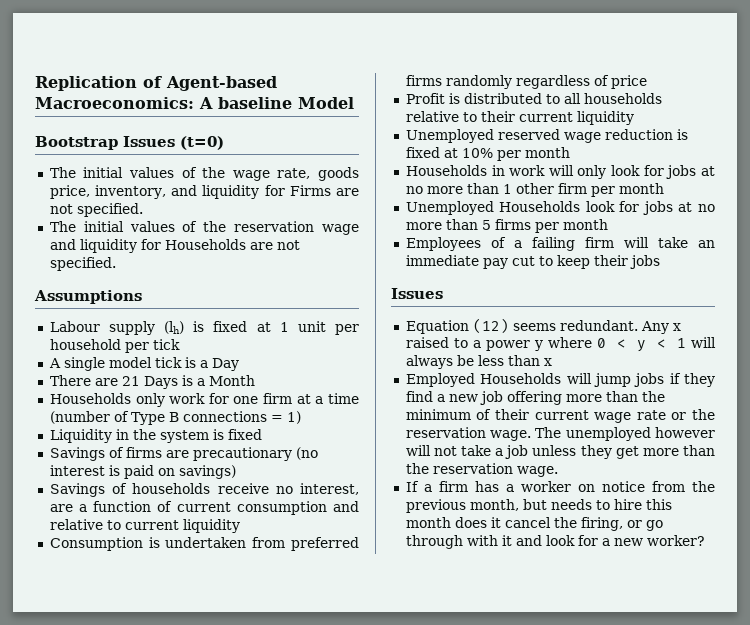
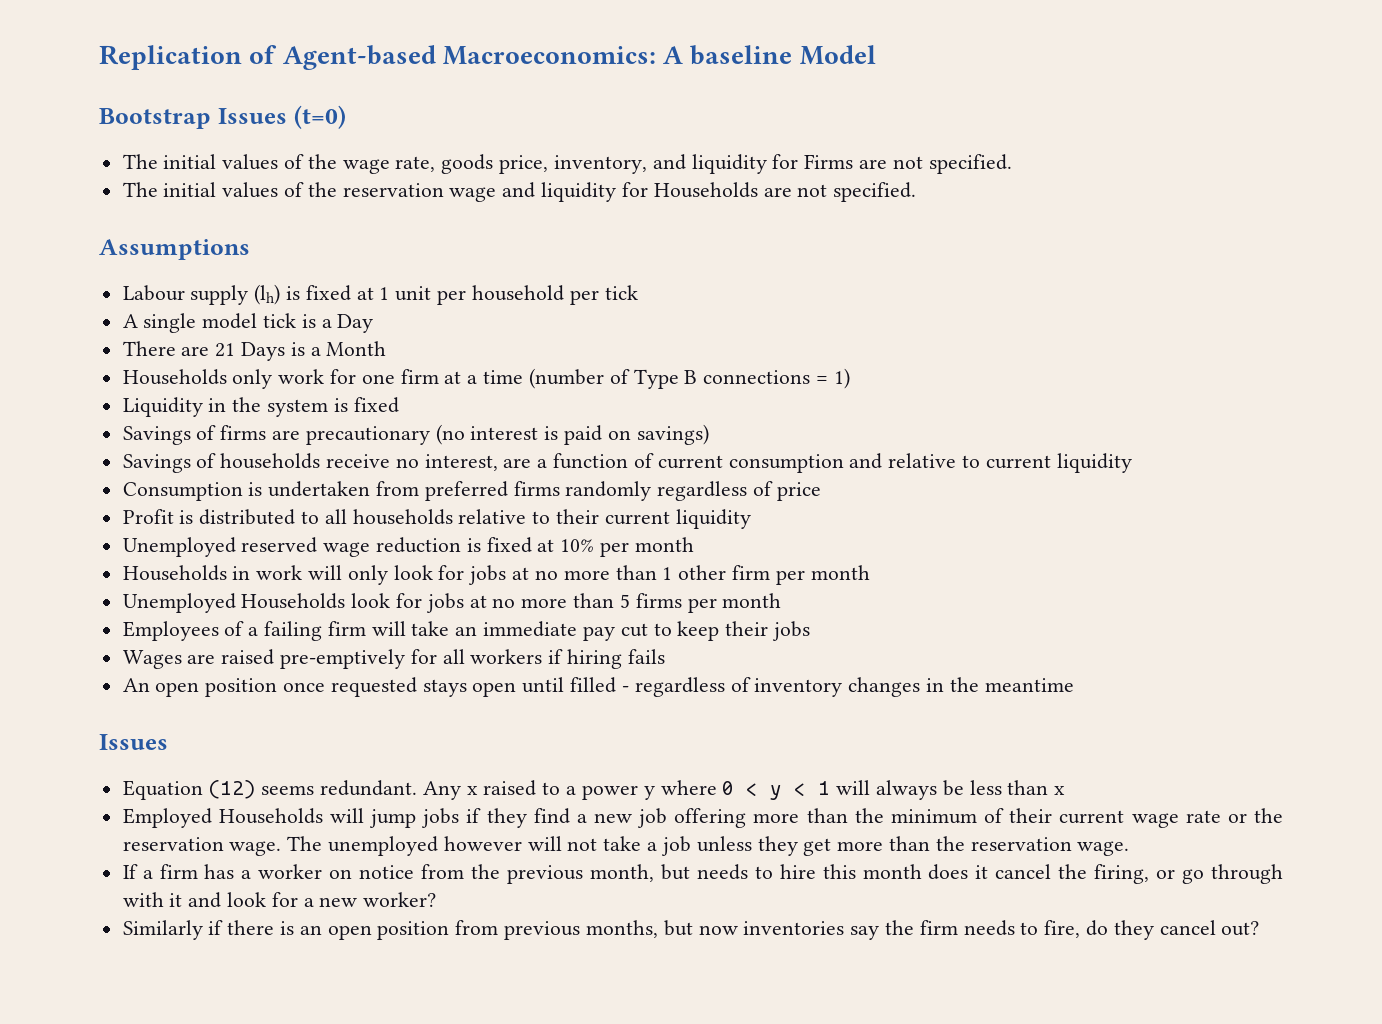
(660, 262) none -> [122,649,665,669] [122,677,1074,697] // Wages are raised pre-emptively for all workers if hiring fails // An open position once requested stays open until filled - regardless of inventory changes in the meantime
(705, 540) none -> [122,920,1260,940] // Similarly if there is an open position from previous months, but now inventories say the firm needs to fire, do they cancel out?

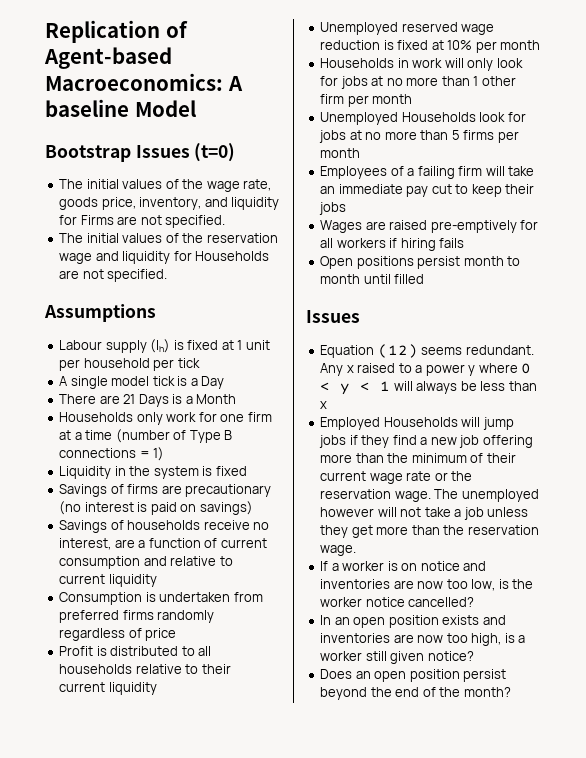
[122,677,1074,697] An open position once requested stays open until filled - regardless of inventory changes in the meantime -> [320,256,521,269] [320,274,425,284] Open positions persist month to month until filled
[159,864,1283,884] [122,892,437,908] [122,920,1260,940] firm has a worker on notice from the previous month, but needs to hire this month does it cancel the firing, or go through with it and look for a new worker? // Similarly if there is an open position from previous months, but now inventories say the firm needs to fire, do they cancel out? -> [342,561,487,571] [320,579,534,591] [320,597,475,607] [320,615,506,628] [320,633,526,646] [320,651,474,664] [320,669,507,682] [320,687,511,700] worker is on notice and inventories are now too low, is the worker notice cancelled? // In an open position exists and inventories are now too high, is a worker still given notice? // Does an open position persist beyond the end of the month?

